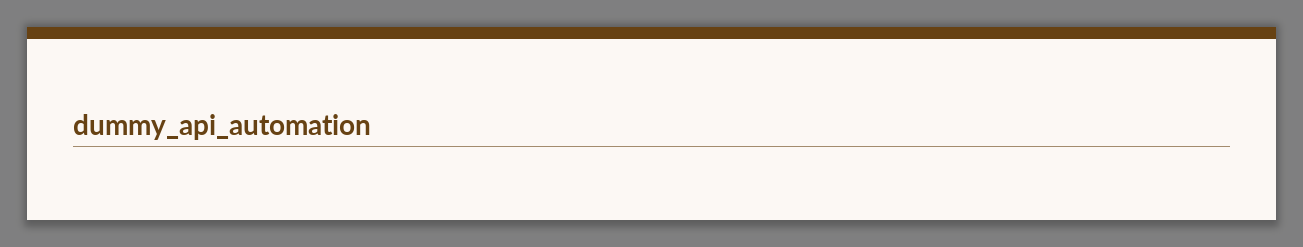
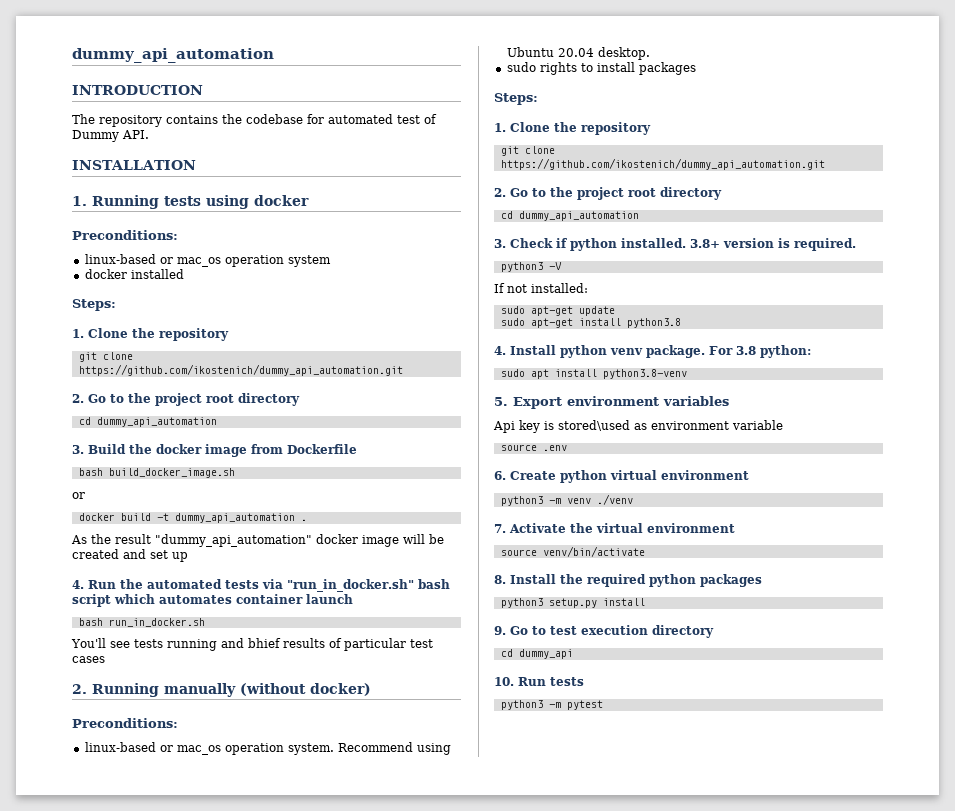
[73,114,371,140] dummy_api_automation -> [72,48,274,63] [72,85,203,95] [72,114,437,127] [72,130,149,142] [72,160,196,170] [72,195,309,209] [72,230,178,240] [84,254,331,267] [84,269,184,279] [72,299,116,311] [72,328,229,341] [78,352,133,362] [78,364,403,376] [72,393,300,406] [78,417,217,427] [72,444,357,457] [78,468,235,478] [72,492,85,499] [78,513,307,523] [71,534,444,547] [72,549,188,562] [72,579,450,592] [72,594,353,607] [78,618,205,627] [71,638,433,651] [72,656,105,663] [72,683,371,697] [72,718,178,728] [84,742,451,755] [506,47,650,60] [506,62,696,75] [494,93,538,105] [494,122,651,135] [500,146,555,156] [500,158,825,170] [494,187,722,200] [500,211,639,221] [494,238,856,251] [500,262,562,272] [494,283,588,293] [500,306,615,316] [500,318,681,328] [494,345,811,358] [500,369,687,379] [494,396,729,409] [493,420,783,433] [500,444,567,451] [494,470,749,483] [500,494,633,506] [494,523,735,533] [500,546,645,557] [494,574,762,587] [500,598,645,608] [494,625,714,638] [500,649,573,659] [494,677,584,686] [500,700,603,710] dummy_api_automation // INTRODUCTION // The repository contains the codebase for automated test of Dummy API. // INSTALLATION // 1. Running tests using docker // Preconditions: // linux-based or mac_os operation system // docker installed // Steps: // 1. Clone the repository // git clone https://github.com/ikostenich/dummy_api_automation.git // 2. Go to the project root directory // cd dummy_api_automation // 3. Build the docker image from Dockerfile // bash build_docker_image.sh // or // docker build -t dummy_api_automation . // As the result "dummy_api_automation" docker image will be created and set up // 4. Run the automated tests via "run_in_docker.sh" bash script which automates container launch // bash run_in_docker.sh // You'll see tests running and bhief results of particular test cases // 2. Running manually (without docker) // Preconditions: // linux-based or mac_os operation system. Recommend using Ubuntu 20.04 desktop. // sudo rights to install packages // Steps: // 1. Clone the repository // git clone https://github.com/ikostenich/dummy_api_automation.git // 2. Go to the project root directory // cd dummy_api_automation // 3. Check if python installed. 3.8+ version is required. // python3 -V // If not installed: // sudo apt-get update // sudo apt-get install python3.8 // 4. Install python venv package. For 3.8 python: // sudo apt install python3.8-venv // 5. Export environment variables // Api key is stored\used as environment variable // source .env // 6. Create python virtual environment // python3 -m venv ./venv // 7. Activate the virtual environment // source venv/bin/activate // 8. Install the required python packages // python3 setup.py install // 9. Go to test execution directory // cd dummy_api // 10. Run tests // python3 -m pytest

